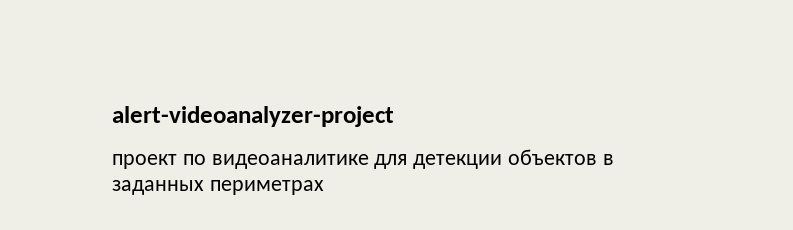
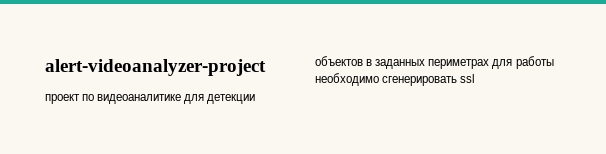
(324, 187) none -> [492,56,554,69] [315,73,476,86] для работы необходимо сгенерировать ssl

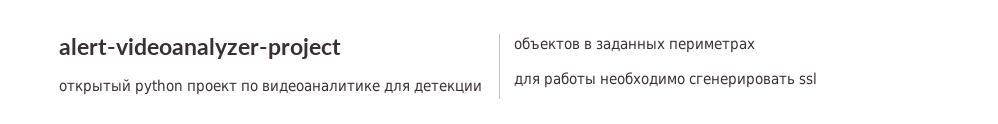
(266, 67) none -> [59,79,183,95] открытый python
(490, 64) none -> (755, 46) //

